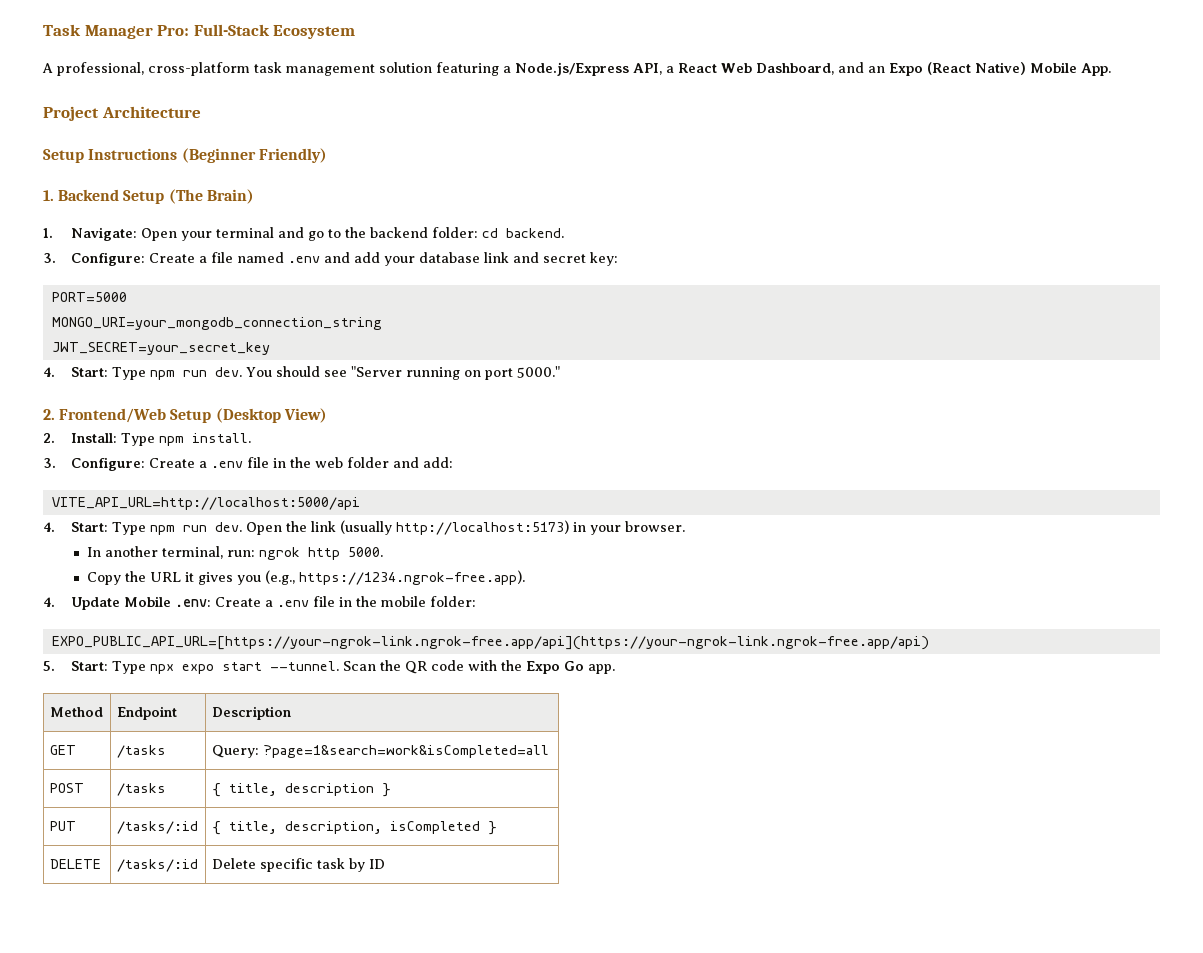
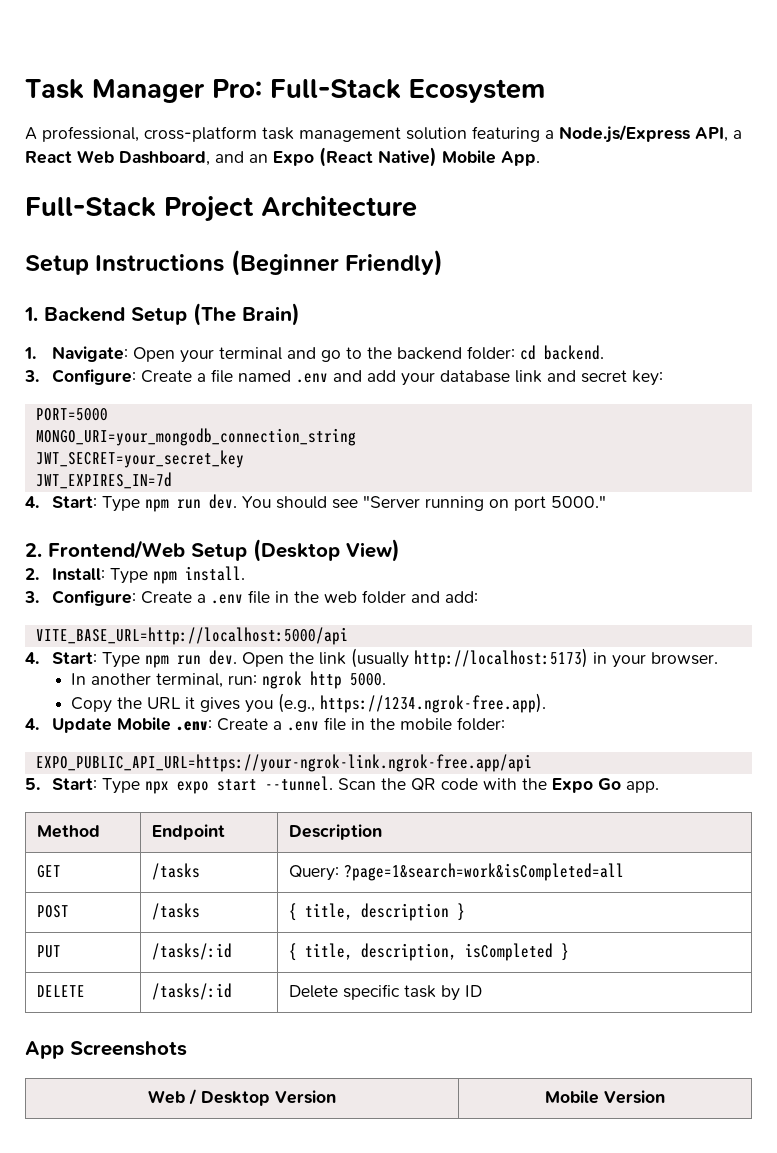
(1111, 69) none -> [25,197,156,217] Full-Stack
(270, 348) none -> [35,472,172,489] // JWT_EXPIRES_IN=7d
[51,497,360,510] VITE_API_URL=http://localhost:5000/api -> [35,627,348,645] VITE_BASE_URL=http://localhost:5000/api
[51,636,929,650] EXPO_PUBLIC_API_URL=[https://your-ngrok-link.ngrok-free.app/api](https://your-ngrok-link.ngrok-free.app/api) -> [35,754,532,772] EXPO_PUBLIC_API_URL=https://your-ngrok-link.ngrok-free.app/api
(385, 864) none -> [25,1041,187,1059] [148,1089,336,1106] [545,1090,665,1104] // App Screenshots // Web / Desktop Version | Mobile Version

